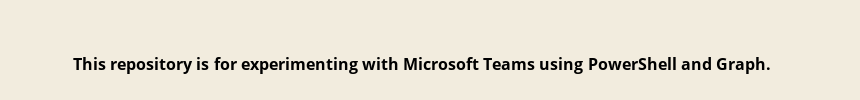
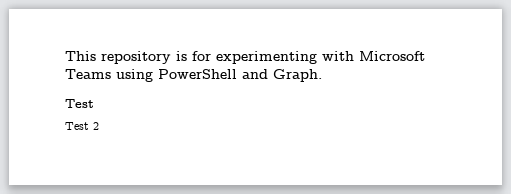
(772, 65) none -> [65,99,94,108] [65,122,99,130] // Test // Test 2

